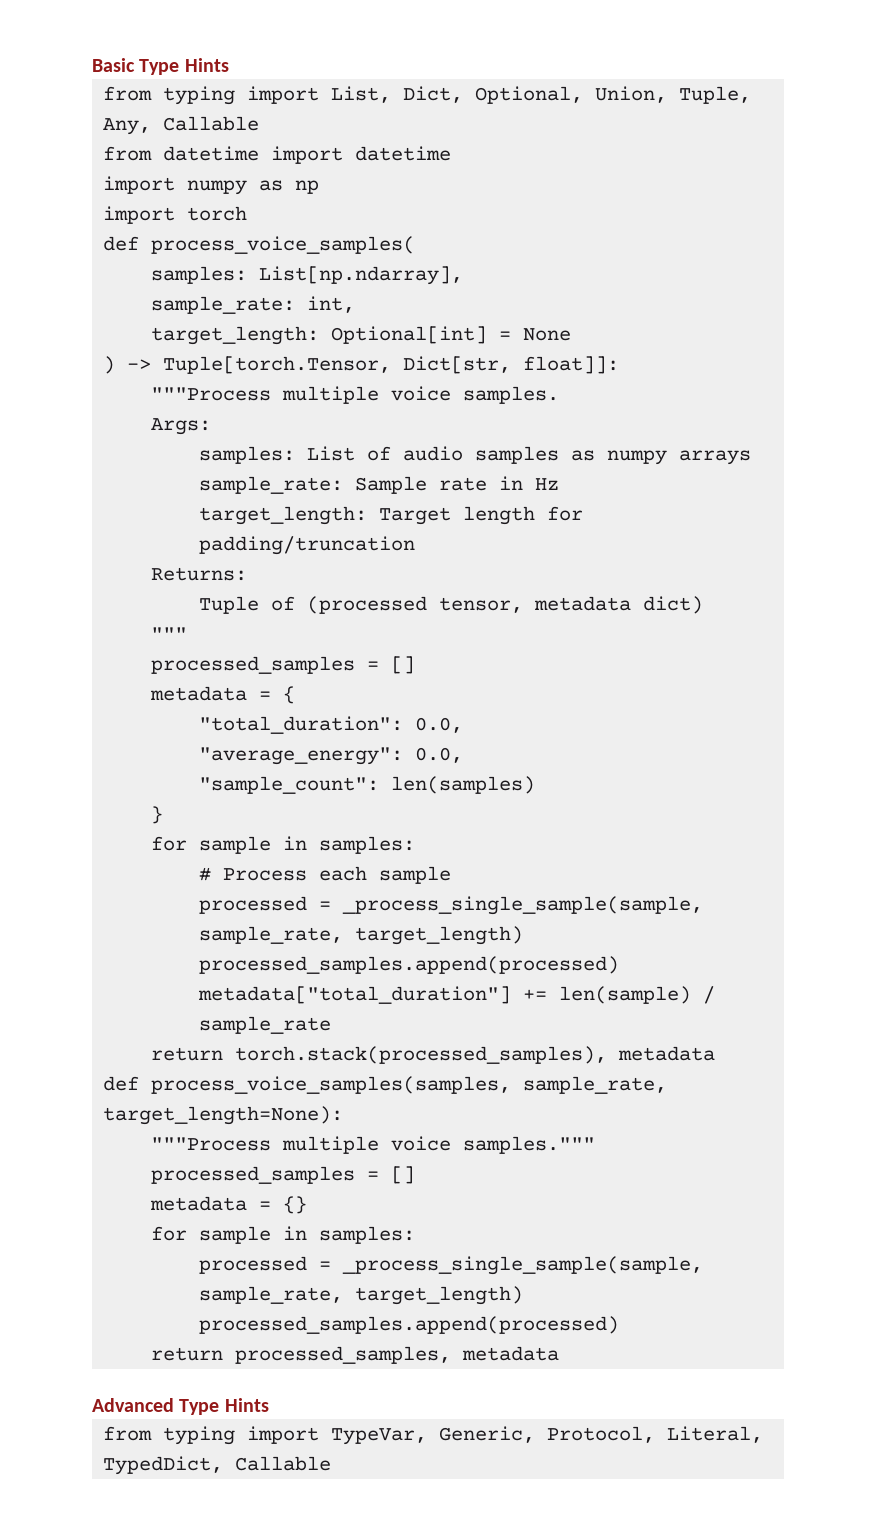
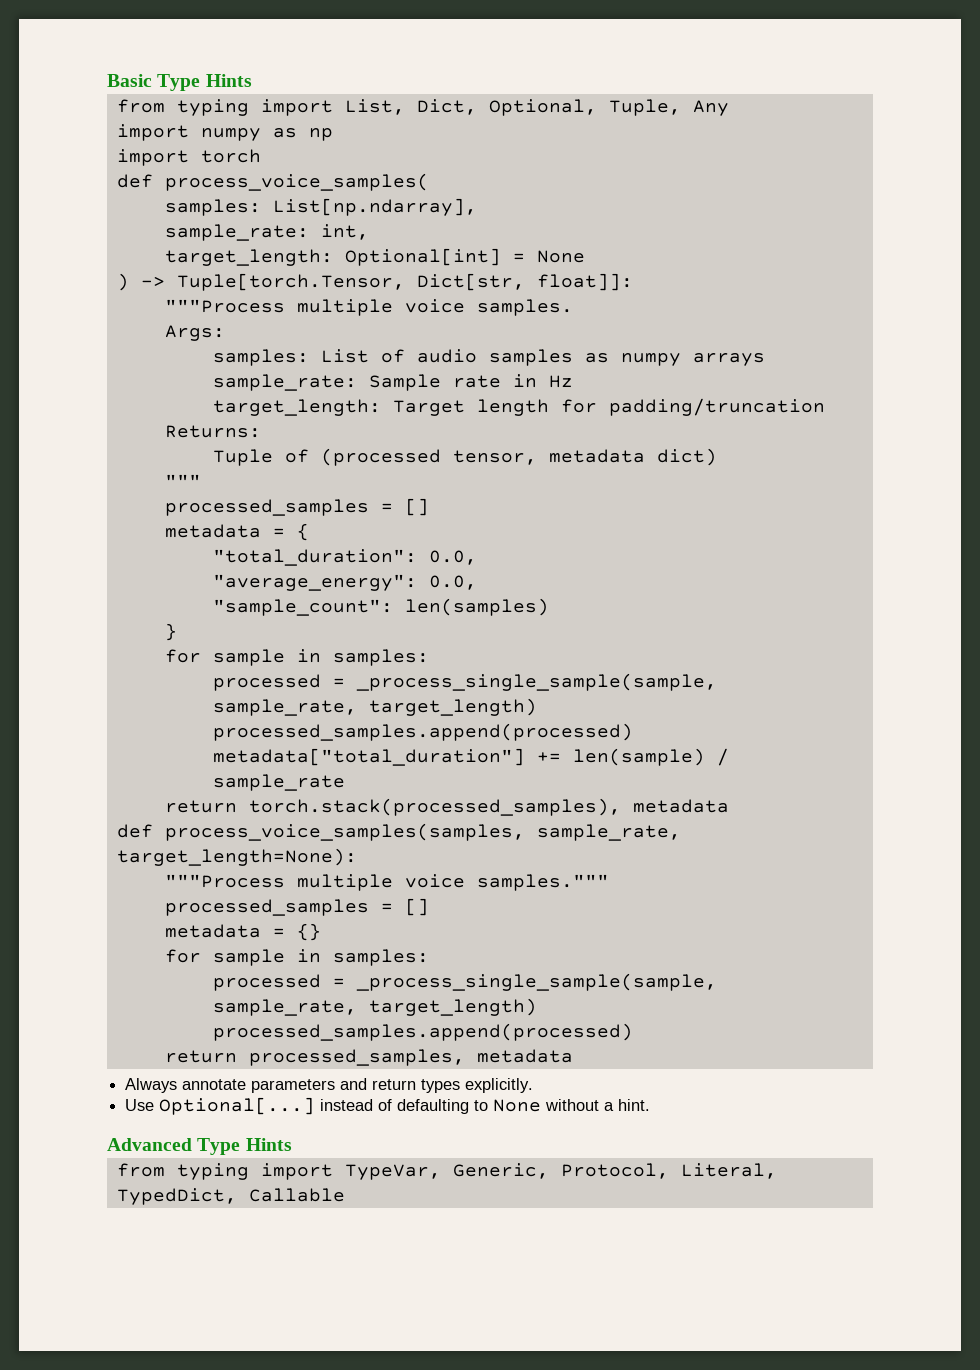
[595,86,752,104] [103,116,260,135] [103,146,452,164] Union, Tuple, Any, Callable // from datetime import datetime -> [608,99,729,116] Tuple, Any
[199,866,452,884] // # Process each sample -> (429, 657) none
(560, 1353) none -> [125,1078,534,1093] [125,1097,651,1115] // Always annotate parameters and return types explicitly. // Use Optional[...] instead of defaulting to None without a hint.

